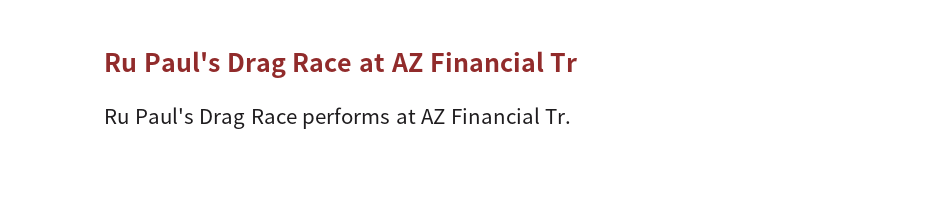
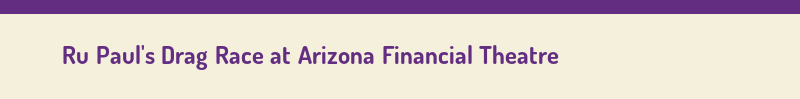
[390,51,578,72] [104,107,572,129] AZ Financial Tr // Ru Paul's Drag Race performs at AZ Financial Tr. -> [298,45,560,64] Arizona Financial Theatre

